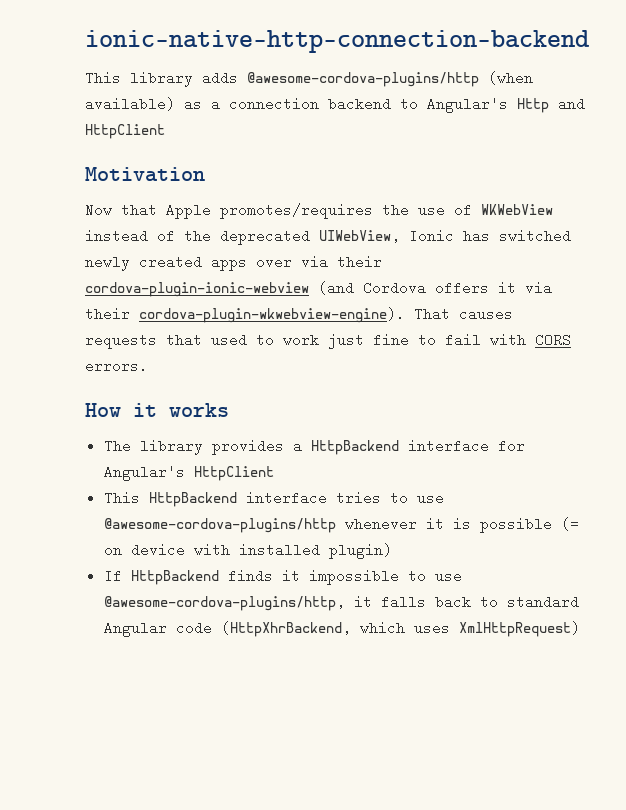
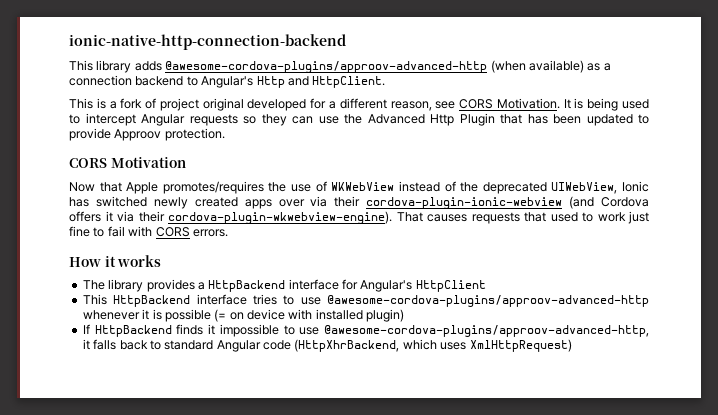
[247,72,479,87] @awesome-cordova-plugins/http -> [165,61,488,73] @awesome-cordova-plugins/approov-advanced-http
[85,124,165,139] HttpClient // -> [312,76,386,88] [69,98,649,111] [69,113,649,126] [69,128,225,141] [69,158,107,168] HttpClient. // This is a fork of project original developed for a different reason, see CORS Motivation. It is being used to intercept Angular requests so they can use the Advanced Http Plugin that has been updated to provide Approov protection. // CORS
[103,518,336,533] @awesome-cordova-plugins/http -> [327,295,649,307] @awesome-cordova-plugins/approov-advanced-http
[103,595,345,611] @awesome-cordova-plugins/http, -> [324,325,649,337] @awesome-cordova-plugins/approov-advanced-http,

